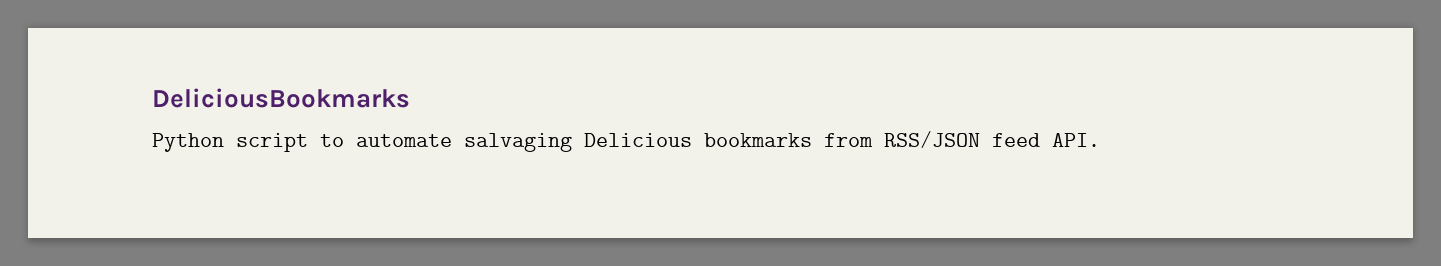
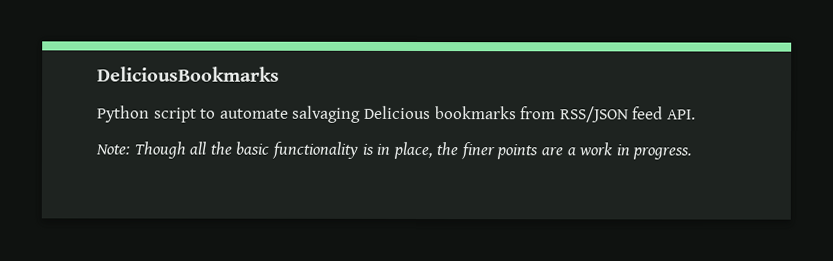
(1100, 140) none -> [95,141,693,160] // Note: Though all the basic functionality is in place, the finer points are a work in progress.

